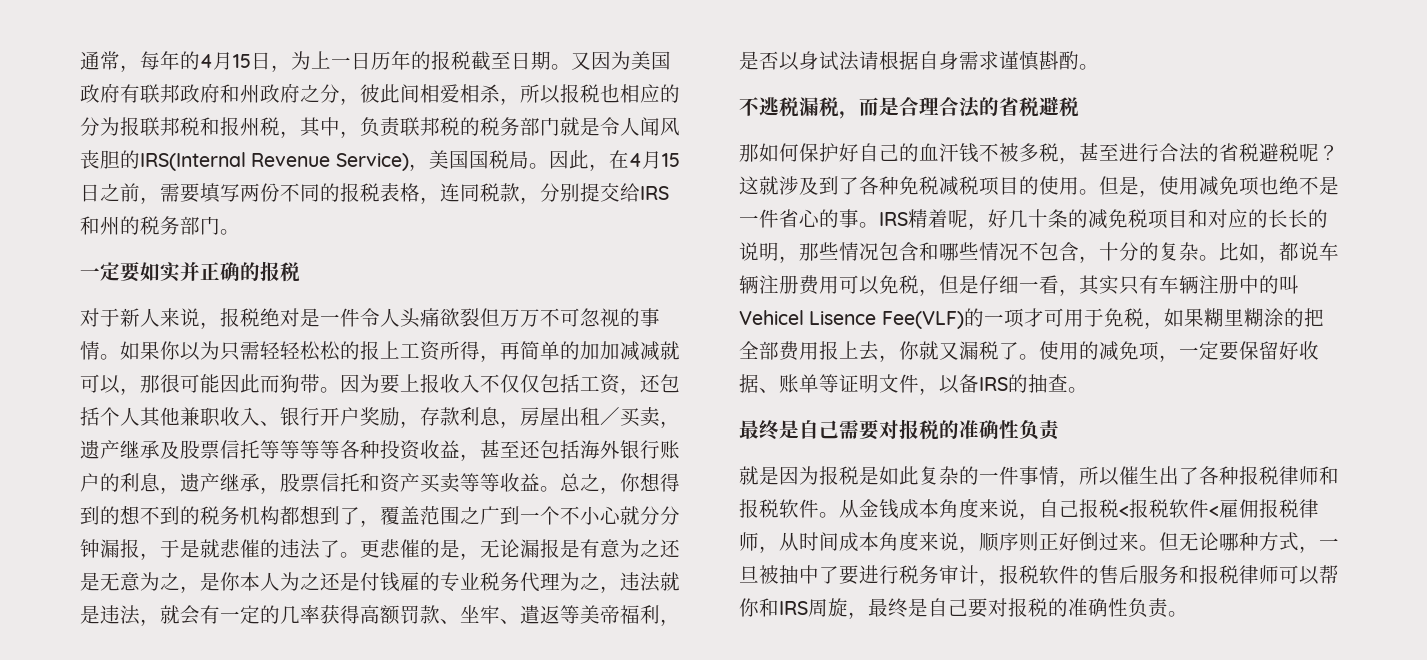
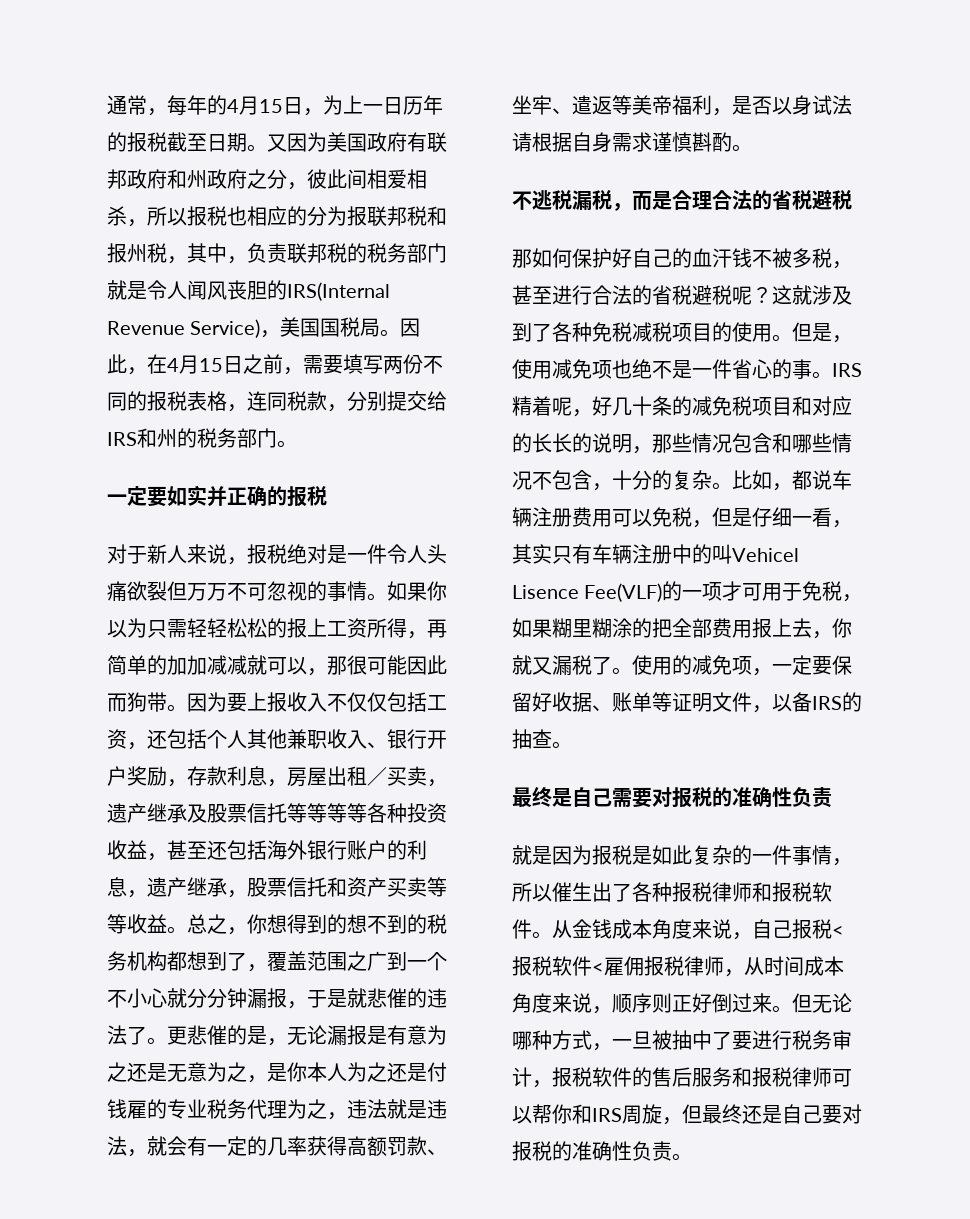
[868,598,908,618] 最终 -> [682,1104,762,1124] 但最终还

